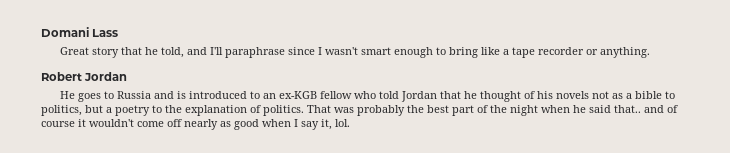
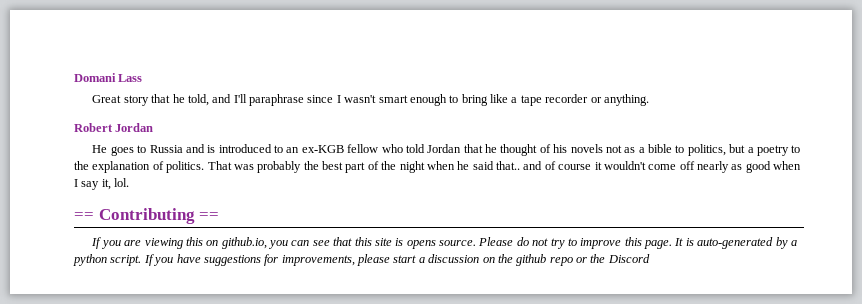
(350, 123) none -> [74,208,220,224] [91,237,797,249] [73,254,650,266] // == Contributing == // If you are viewing this on github.io, you can see that this site is opens source. Please do not try to improve this page. It is auto-generated by a python script. If you have suggestions for improvements, please start a discussion on the github repo or the Discord

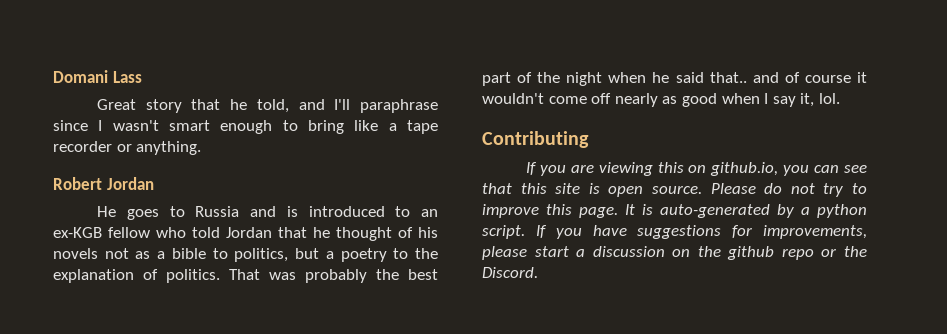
[74,212,94,220] == -> (840, 98) none
[199,212,220,220] == -> (589, 139) none
[406,240,436,249] opens -> [608,186,644,197] open
[607,254,650,263] Discord -> [482,267,538,278] Discord.

